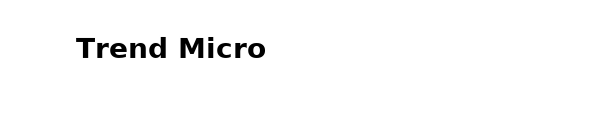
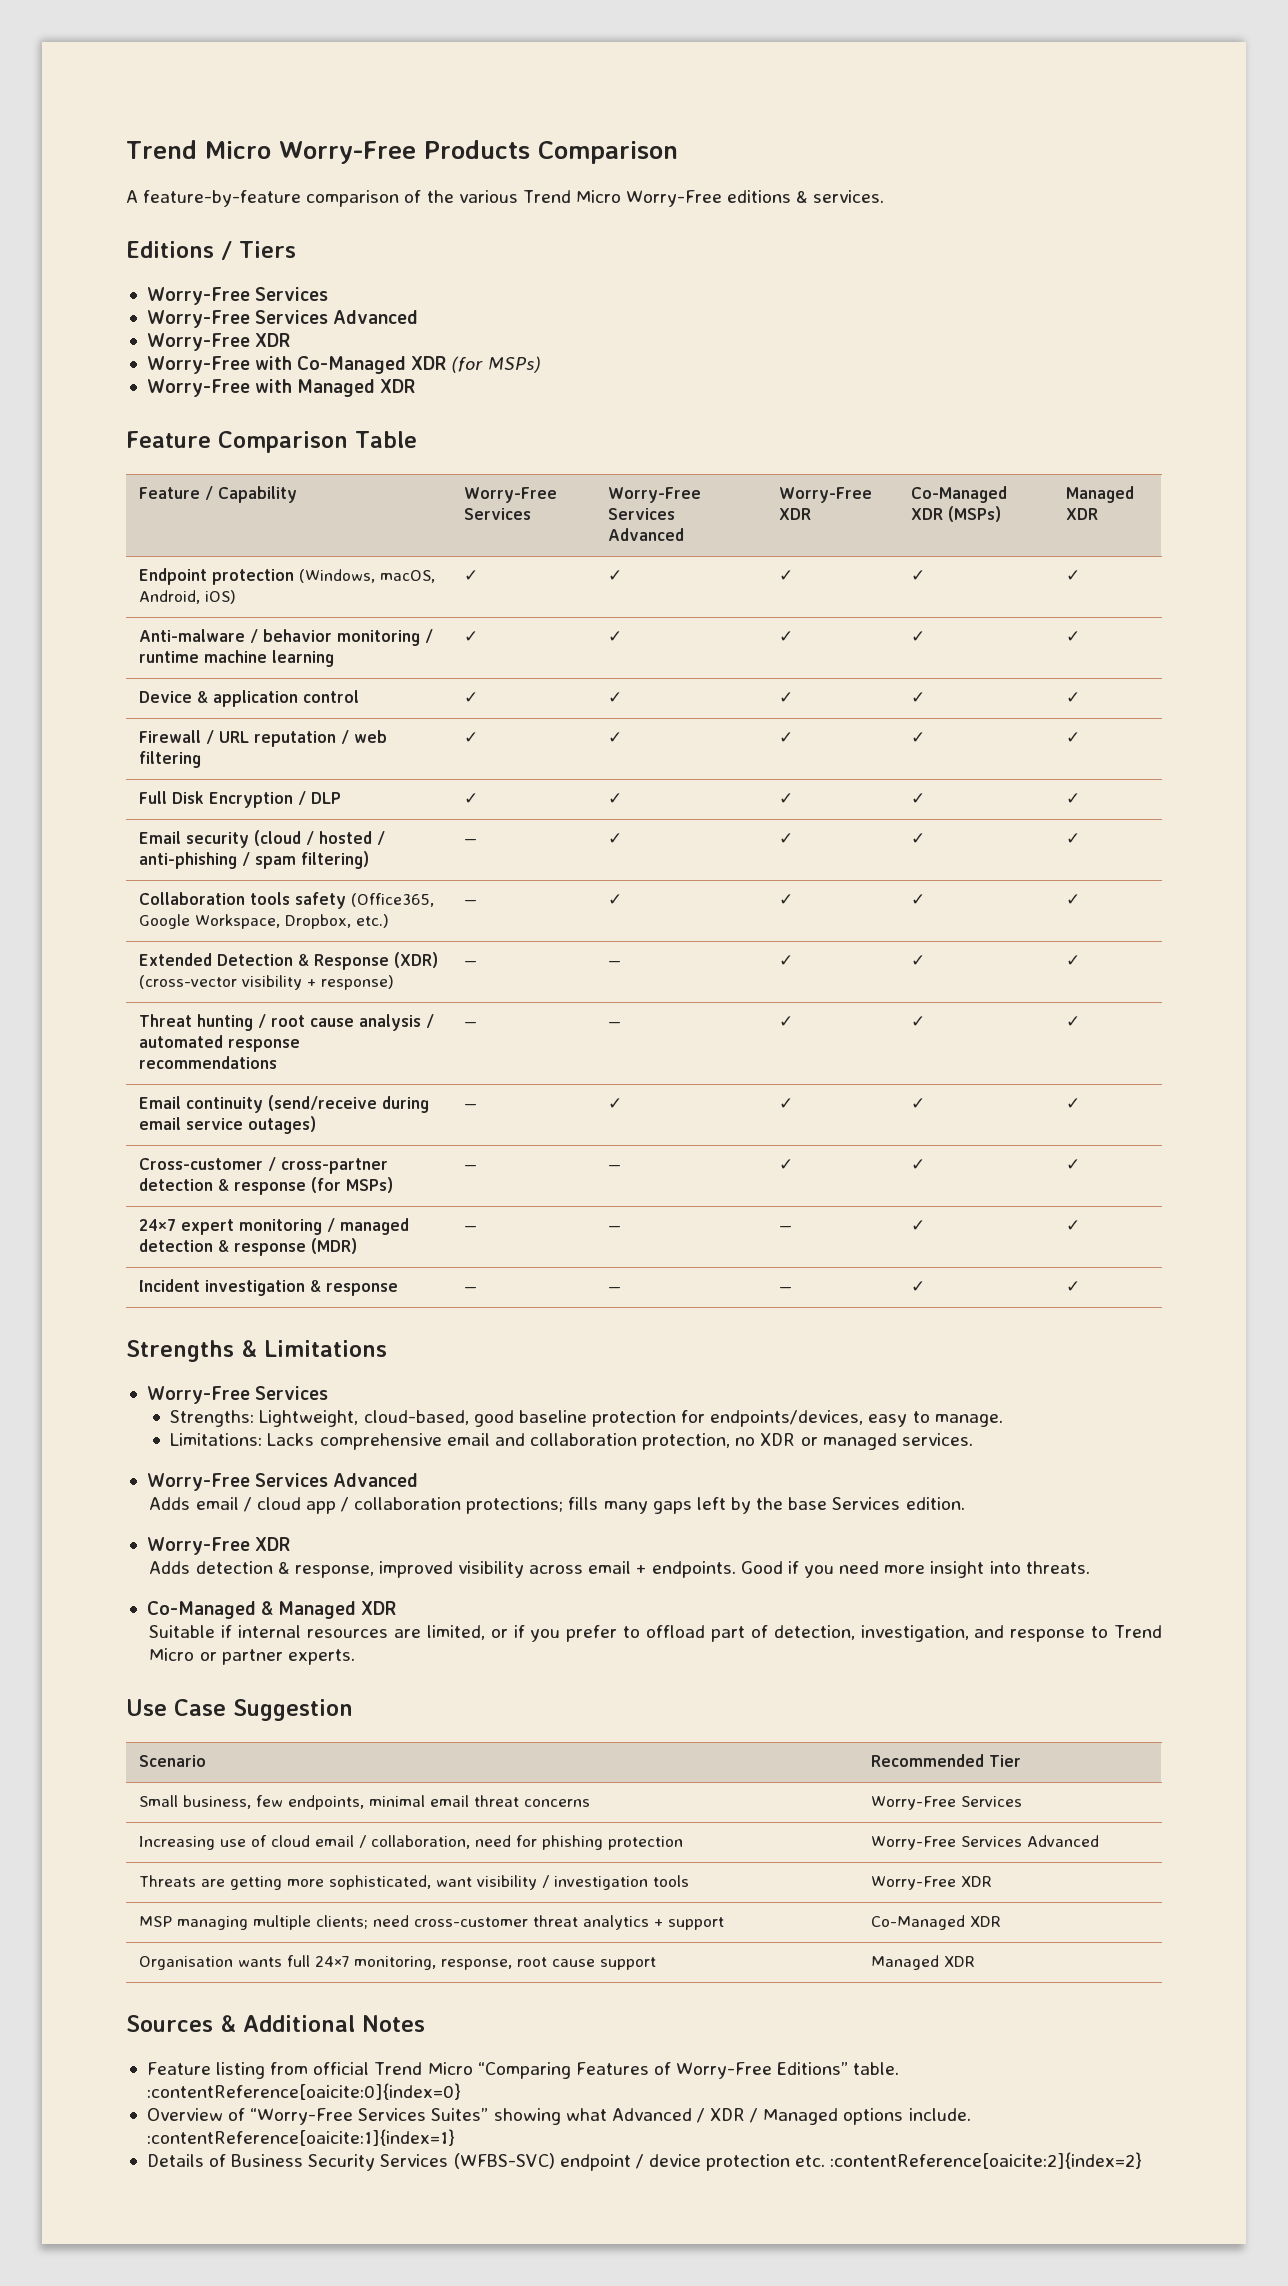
[75,36,267,58] Trend Micro -> [126,140,678,164] [126,190,885,207] [126,241,296,260] [146,287,329,305] [146,310,419,328] [146,333,291,351] [146,356,541,374] [146,379,416,397] [126,431,417,453] [138,486,297,503] [463,487,557,503] [463,508,531,520] [607,487,701,503] [607,508,675,520] [607,528,684,541] [778,487,872,503] [778,508,811,520] [910,486,1007,503] [910,506,1001,522] [1065,486,1134,503] [1065,508,1098,520] [138,568,435,585] [138,590,236,604] [463,570,478,581] [607,570,622,581] [778,570,793,581] [910,570,925,581] [1065,570,1080,581] [138,629,433,646] [138,650,334,667] [463,631,478,642] [607,631,622,642] [778,631,793,642] [910,631,925,642] [1065,631,1080,642] [138,690,359,707] [463,692,478,703] [607,692,622,703] [778,692,793,703] [910,692,925,703] [1065,692,1080,703] [138,730,387,747] [138,751,201,768] [463,732,478,743] [607,732,622,743] [778,732,793,743] [910,732,925,743] [1065,732,1080,743] [138,791,341,808] [463,793,478,804] [607,793,622,804] [778,793,793,804] [910,793,925,804] [1065,793,1080,804] [138,830,385,848] [138,851,369,869] [463,839,477,844] [607,833,622,844] [778,833,793,844] [910,833,925,844] [1065,833,1080,844] [138,892,434,909] [138,914,389,929] [463,900,477,905] [607,894,622,905] [778,894,793,905] [910,894,925,905] [1065,894,1080,905] [138,952,438,970] [138,975,394,990] [463,961,477,966] [607,961,621,966] [778,955,793,966] [910,955,925,966] [1065,955,1080,966] [138,1014,434,1031] [138,1035,300,1052] [138,1056,277,1069] [463,1022,477,1027] [607,1022,621,1027] [778,1016,793,1027] [910,1016,925,1027] [1065,1016,1080,1027] [138,1095,429,1113] [138,1116,316,1134] [463,1104,477,1109] [607,1098,622,1109] [778,1098,793,1109] [910,1098,925,1109] [1065,1098,1080,1109] [138,1157,388,1174] [138,1177,393,1195] [463,1165,477,1170] [607,1165,621,1170] [778,1159,793,1170] [910,1159,925,1170] [1065,1159,1080,1170] [138,1218,409,1235] [138,1238,357,1256] [463,1226,477,1231] [607,1226,621,1231] [778,1226,792,1231] [910,1220,925,1231] [1065,1220,1080,1231] [138,1279,398,1296] [463,1287,477,1292] [607,1287,621,1292] [778,1287,792,1292] [910,1281,925,1292] [1065,1281,1080,1292] [126,1340,387,1362] [146,1386,329,1404] [170,1410,1003,1427] [170,1433,973,1450] [146,1473,419,1491] [149,1497,965,1514] [146,1537,291,1555] [149,1561,1090,1578] [146,1601,397,1619] [149,1625,1163,1642] [149,1648,355,1665] [126,1699,353,1721] [138,1755,206,1767] [870,1754,1021,1767] [138,1795,590,1810] [870,1796,1022,1810] [138,1835,683,1850] [870,1835,1099,1850] [138,1875,689,1890] [870,1876,992,1890] [138,1915,724,1930] [870,1915,1001,1930] [138,1955,656,1970] [870,1955,975,1970] [126,2015,425,2032] [146,2062,900,2079] [146,2083,461,2100] [146,2108,971,2125] [146,2129,455,2146] [146,2152,1143,2171] Trend Micro Worry-Free Products Comparison // A feature-by-feature comparison of the various Trend Micro Worry-Free editions & services. // Editions / Tiers // Worry-Free Services // Worry-Free Services Advanced // Worry-Free XDR // Worry-Free with Co-Managed XDR (for MSPs) // Worry-Free with Managed XDR // Feature Comparison Table // Feature / Capability | Worry-Free Services | Worry-Free Services Advanced | Worry-Free XDR | Co-Managed XDR (MSPs) | Managed XDR // Endpoint protection (Windows, macOS, Android, iOS) | ✓ | ✓ | ✓ | ✓ | ✓ // Anti-malware / behavior monitoring / runtime machine learning | ✓ | ✓ | ✓ | ✓ | ✓ // Device & application control | ✓ | ✓ | ✓ | ✓ | ✓ // Firewall / URL reputation / web filtering | ✓ | ✓ | ✓ | ✓ | ✓ // Full Disk Encryption / DLP | ✓ | ✓ | ✓ | ✓ | ✓ // Email security (cloud / hosted / anti-phishing / spam filtering) | — | ✓ | ✓ | ✓ | ✓ // Collaboration tools safety (Office365, Google Workspace, Dropbox, etc.) | — | ✓ | ✓ | ✓ | ✓ // Extended Detection & Response (XDR) (cross-vector visibility + response) | — | — | ✓ | ✓ | ✓ // Threat hunting / root cause analysis / automated response recommendations | — | — | ✓ | ✓ | ✓ // Email continuity (send/receive during email service outages) | — | ✓ | ✓ | ✓ | ✓ // Cross-customer / cross-partner detection & response (for MSPs) | — | — | ✓ | ✓ | ✓ // 24×7 expert monitoring / managed detection & response (MDR) | — | — | — | ✓ | ✓ // Incident investigation & response | — | — | — | ✓ | ✓ // Strengths & Limitations // Worry-Free Services // Strengths: Lightweight, cloud-based, good baseline protection for endpoints/devices, easy to manage. // Limitations: Lacks comprehensive email and collaboration protection, no XDR or managed services. // Worry-Free Services Advanced // Adds email / cloud app / collaboration protections; fills many gaps left by the base Services edition. // Worry-Free XDR // Adds detection & response, improved visibility across email + endpoints. Good if you need more insight into threats. // Co-Managed & Managed XDR // Suitable if internal resources are limited, or if you prefer to offload part of detection, investigation, and response to Trend Micro or partner experts. // Use Case Suggestion // Scenario | Recommended Tier // Small business, few endpoints, minimal email threat concerns | Worry-Free Services // Increasing use of cloud email / collaboration, need for phishing protection | Worry-Free Services Advanced // Threats are getting more sophisticated, want visibility / investigation tools | Worry-Free XDR // MSP managing multiple clients; need cross-customer threat analytics + support | Co-Managed XDR // Organisation wants full 24×7 monitoring, response, root cause support | Managed XDR // Sources & Additional Notes // Feature listing from official Trend Micro “Comparing Features of Worry-Free Editions” table. :contentReference[oaicite:0]{index=0} // Overview of “Worry-Free Services Suites” showing what Advanced / XDR / Managed options include. :contentReference[oaicite:1]{index=1} // Details of Business Security Services (WFBS-SVC) endpoint / device protection etc. :contentReference[oaicite:2]{index=2}

